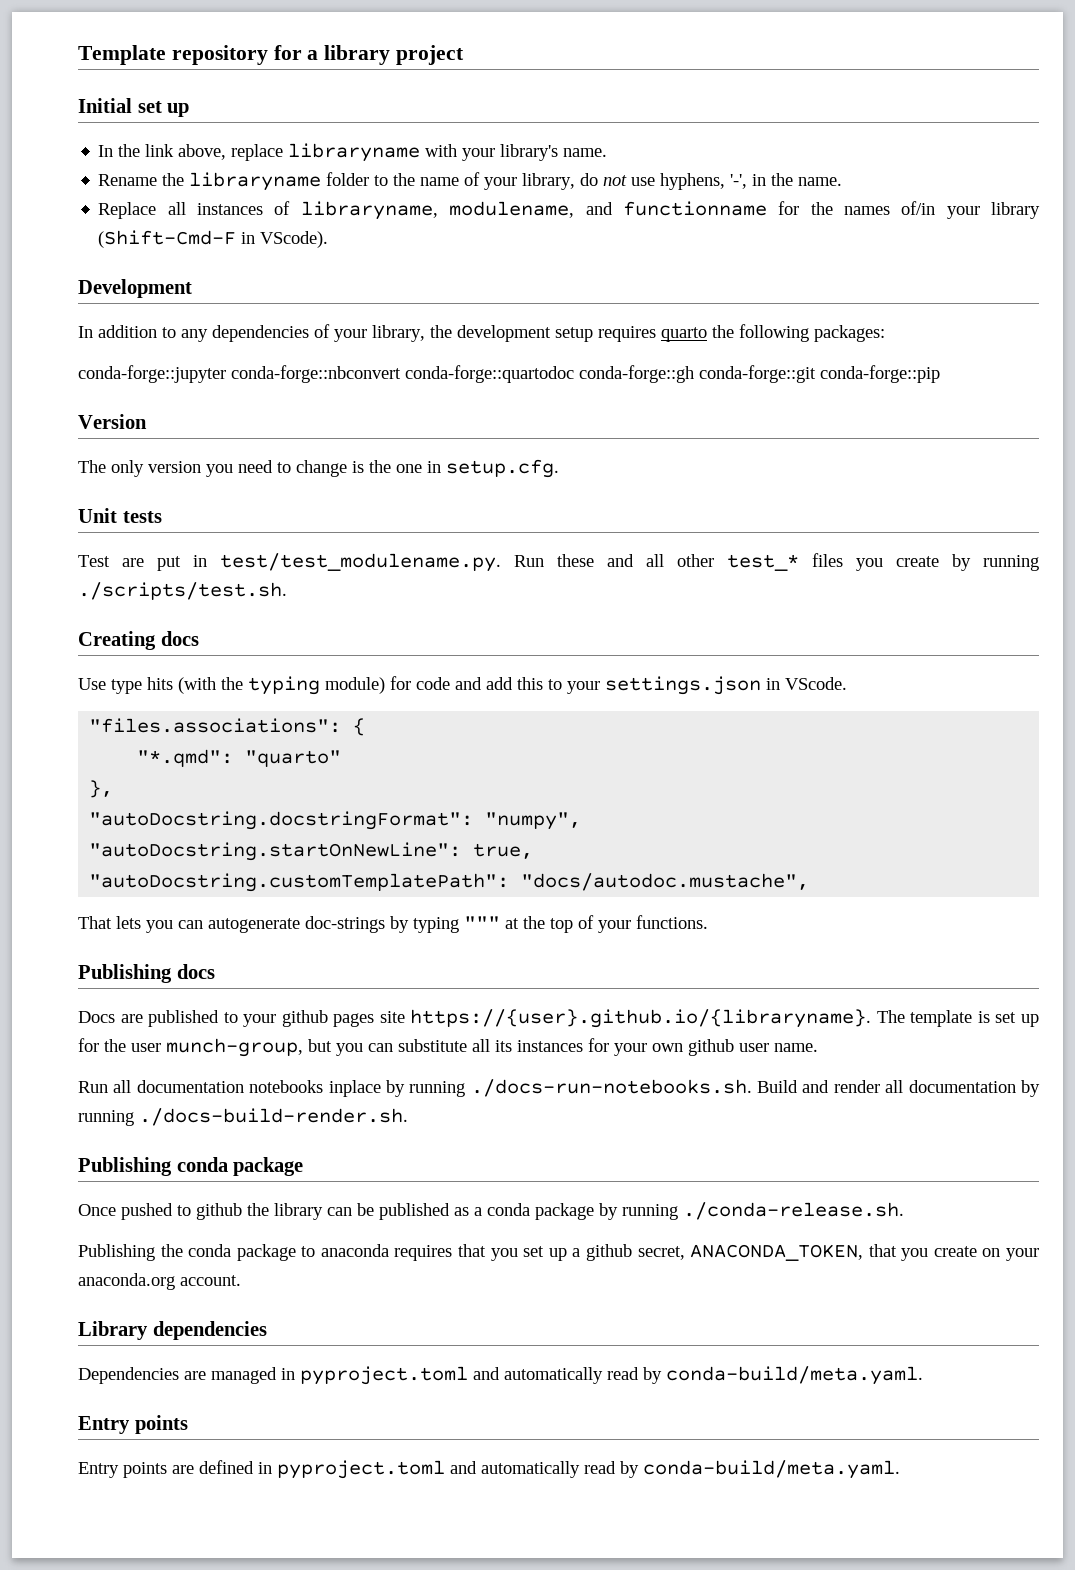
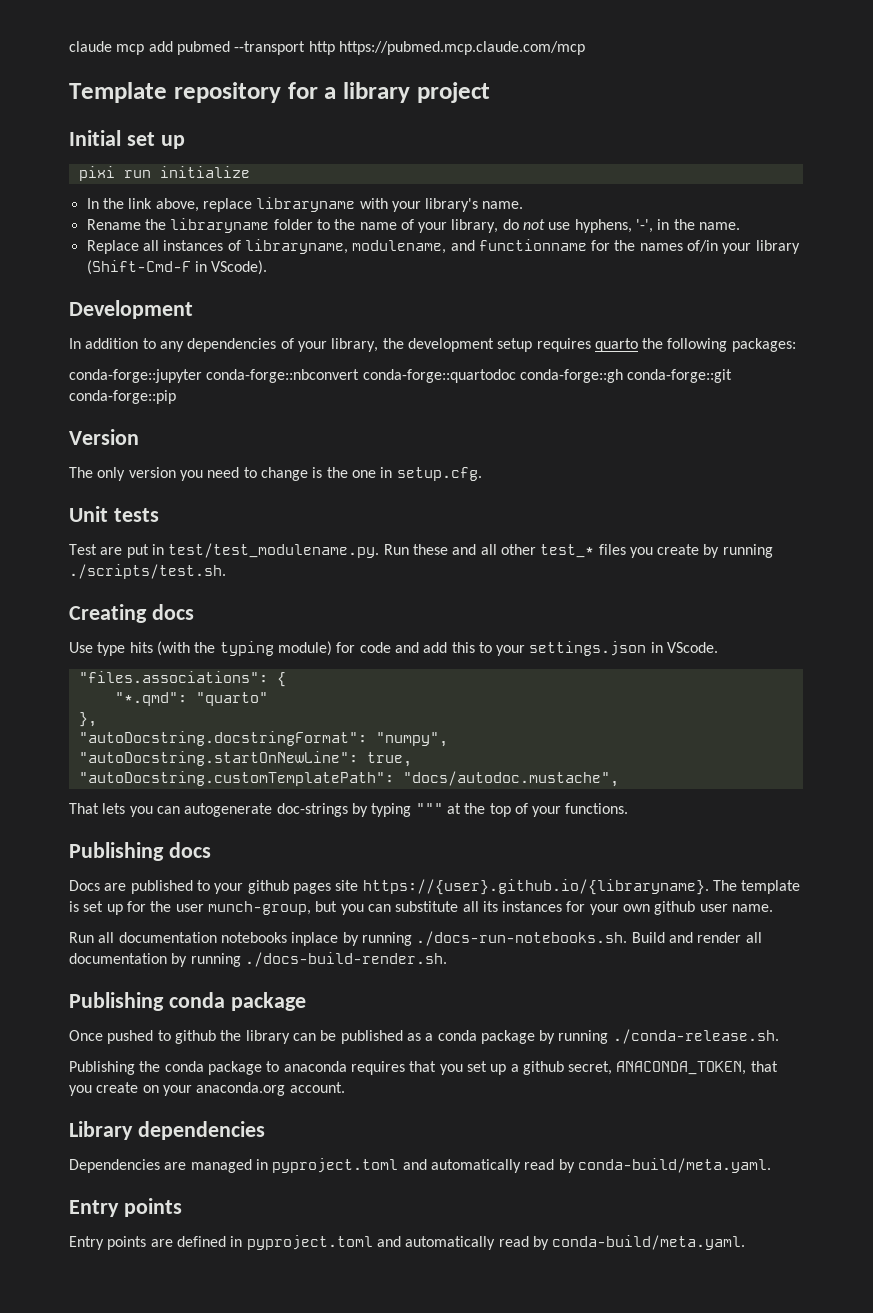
(78, 55) none -> [69,41,585,55] claude mcp add pubmed --transport http https://pubmed.mcp.claude.com/mcp //
(190, 110) none -> [78,166,250,181] // pixi run initialize

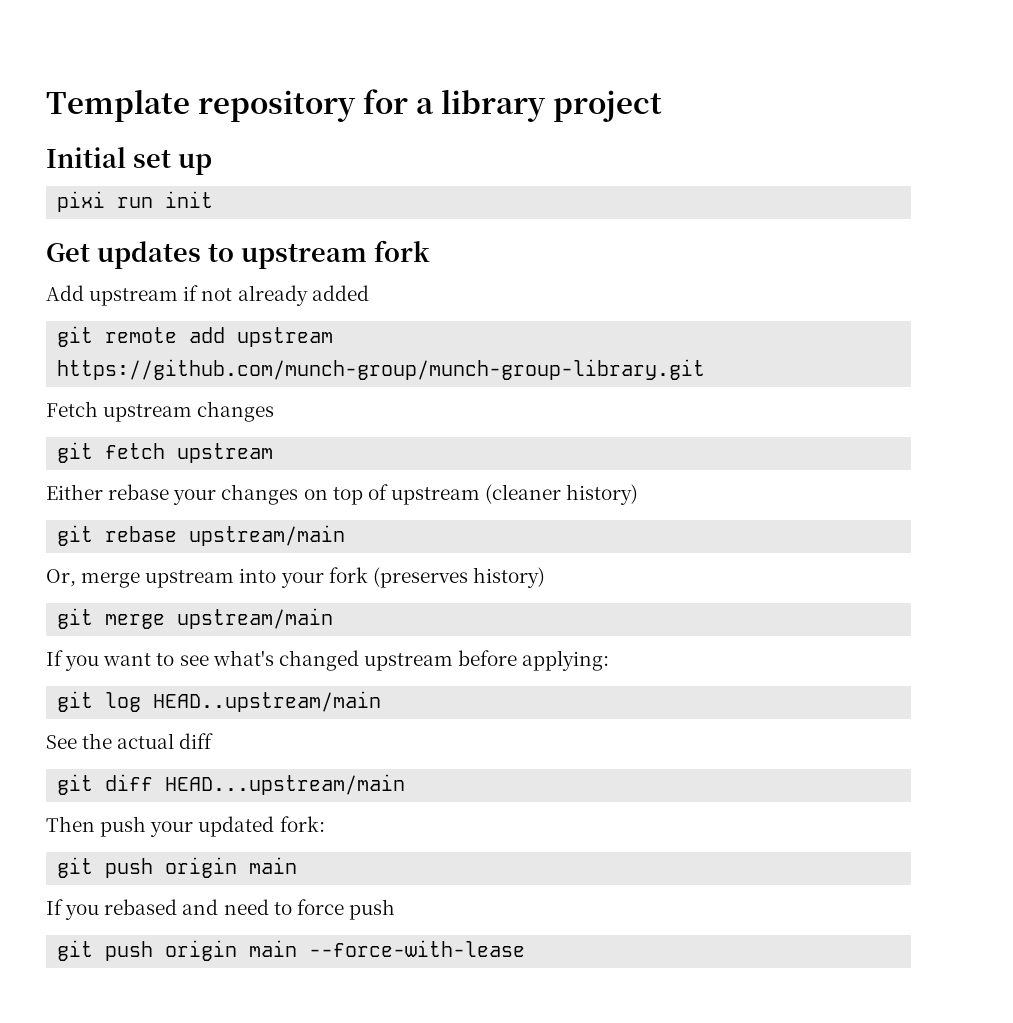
[69,41,585,55] claude mcp add pubmed --transport http https://pubmed.mcp.claude.com/mcp // -> (46, 105) none
[159,166,250,178] [86,197,524,212] [86,218,741,233] [86,239,800,254] [86,260,268,275] [69,300,193,319] [69,338,796,352] [69,369,733,383] [69,390,176,404] [69,429,139,445] [69,467,482,481] [69,506,159,522] [69,543,773,558] [69,564,226,579] [69,604,194,623] [69,641,719,656] [78,671,286,687] [114,692,268,706] [78,712,97,727] [78,731,448,747] [78,751,412,767] [78,771,619,787] [69,803,629,817] [69,842,211,861] [69,879,801,895] [69,901,774,915] [69,931,762,946] [69,952,447,967] [69,992,306,1011] [69,1029,779,1044] [69,1061,778,1075] [69,1082,345,1096] [69,1121,265,1140] [69,1158,771,1173] [69,1198,182,1217] [69,1235,746,1250] initialize // In the link above, replace libraryname with your library's name. // Rename the libraryname folder to the name of your library, do not use hyphens, '-', in the name. // Replace all instances of libraryname, modulename, and functionname for the names of/in your library (Shift-Cmd-F in VScode). // Development // In addition to any dependencies of your library, the development setup requires quarto the following packages: // conda-forge::jupyter conda-forge::nbconvert conda-forge::quartodoc conda-forge::gh conda-forge::git conda-forge::pip // Version // The only version you need to change is the one in setup.cfg. // Unit tests // Test are put in test/test_modulename.py. Run these and all other test_* files you create by running ./scripts/test.sh. // Creating docs // Use type hits (with the typing module) for code and add this to your settings.json in VScode. // "files.associations": { // "*.qmd": "quarto" // }, // "autoDocstring.docstringFormat": "numpy", // "autoDocstring.startOnNewLine": true, // "autoDocstring.customTemplatePath": "docs/autodoc.mustache", // That lets you can autogenerate doc-strings by typing """ at the top of your functions. // Publishing docs // Docs are published to your github pages site https://{user}.github.io/{libraryname}. The template is set up for the user munch-group, but you can substitute all its instances for your own github user name. // Run all documentation notebooks inplace by running ./docs-run-notebooks.sh. Build and render all documentation by running ./docs-build-render.sh. // Publishing conda package // Once pushed to github the library can be published as a conda package by running ./conda-release.sh. // Publishing the conda package to anaconda requires that you set up a github secret, ANACONDA_TOKEN, that you create on your anaconda.org account. // Library dependencies // Dependencies are managed in pyproject.toml and automatically read by conda-build/meta.yaml. // Entry points // Entry points are defined in pyproject.toml and automatically read by conda-build/meta.yaml. -> [165,191,214,208] [46,240,430,269] [46,285,369,306] [57,326,334,347] [57,359,706,380] [46,401,275,422] [57,442,274,463] [46,484,639,505] [57,525,346,546] [46,567,545,588] [57,608,334,629] [46,650,610,671] [57,691,382,712] [46,733,214,749] [57,774,406,795] [46,816,325,837] [57,857,298,878] [46,899,395,920] [57,940,526,961] init // Get updates to upstream fork // Add upstream if not already added // git remote add upstream https://github.com/munch-group/munch-group-library.git // Fetch upstream changes // git fetch upstream // Either rebase your changes on top of upstream (cleaner history) // git rebase upstream/main // Or, merge upstream into your fork (preserves history) // git merge upstream/main // If you want to see what's changed upstream before applying: // git log HEAD..upstream/main // See the actual diff // git diff HEAD...upstream/main // Then push your updated fork: // git push origin main // If you rebased and need to force push // git push origin main --force-with-lease

